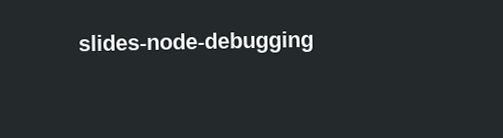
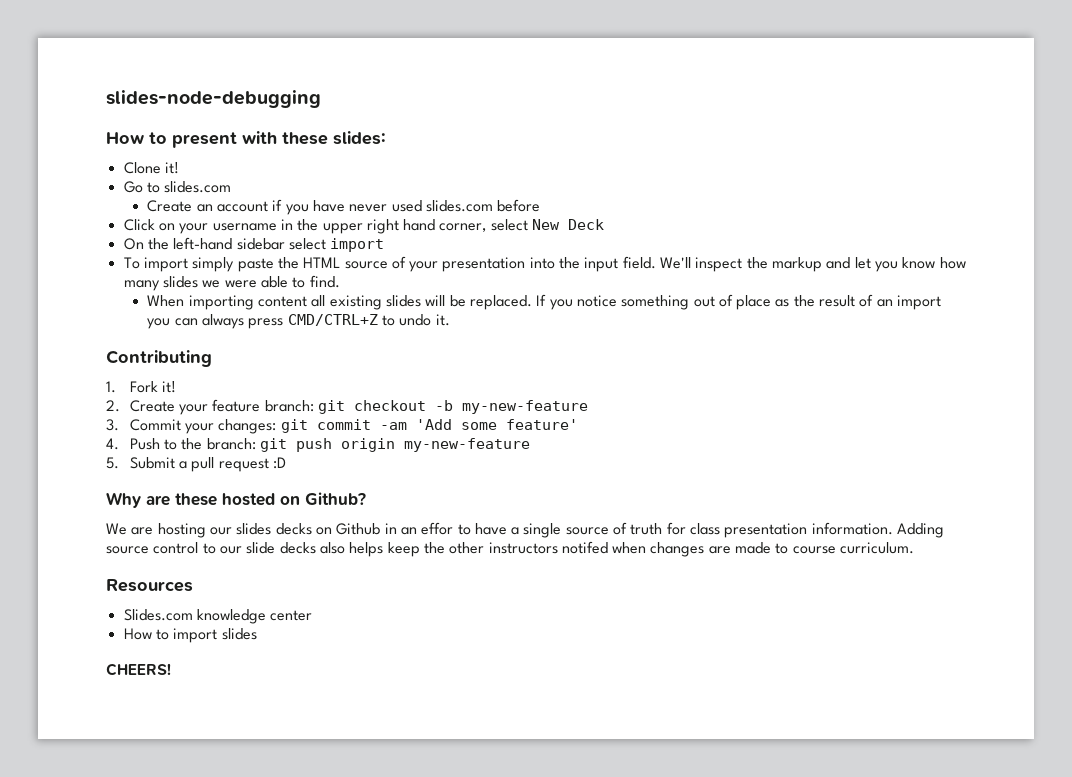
(314, 43) none -> [106,131,386,148] [123,162,179,174] [123,181,232,193] [147,199,541,215] [123,219,605,234] [123,237,385,252] [123,256,966,272] [123,275,340,291] [147,294,942,310] [147,314,450,329] [106,350,212,367] [106,381,177,393] [106,399,589,415] [106,419,578,434] [106,438,531,452] [106,457,287,472] [106,492,366,508] [106,522,945,538] [106,541,915,557] [106,579,193,592] [123,609,313,624] [123,628,257,643] [106,663,171,676] // How to present with these slides: // Clone it! // Go to slides.com // Create an account if you have never used slides.com before // Click on your username in the upper right hand corner, select New Deck // On the left-hand sidebar select import // To import simply paste the HTML source of your presentation into the input field. We'll inspect the markup and let you know how many slides we were able to find. // When importing content all existing slides will be replaced. If you notice something out of place as the result of an import you can always press CMD/CTRL+Z to undo it. // Contributing // 1. Fork it! // 2. Create your feature branch: git checkout -b my-new-feature // 3. Commit your changes: git commit -am 'Add some feature' // 4. Push to the branch: git push origin my-new-feature // 5. Submit a pull request :D // Why are these hosted on Github? // We are hosting our slides decks on Github in an effor to have a single source of truth for class presentation information. Adding source control to our slide decks also helps keep the other instructors notifed when changes are made to course curriculum. // Resources // Slides.com knowledge center // How to import slides // CHEERS!

